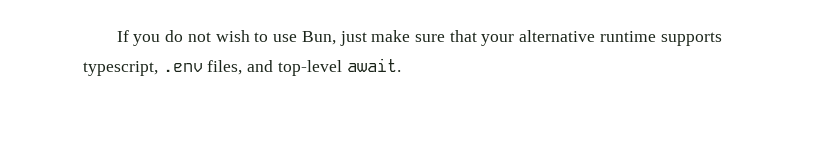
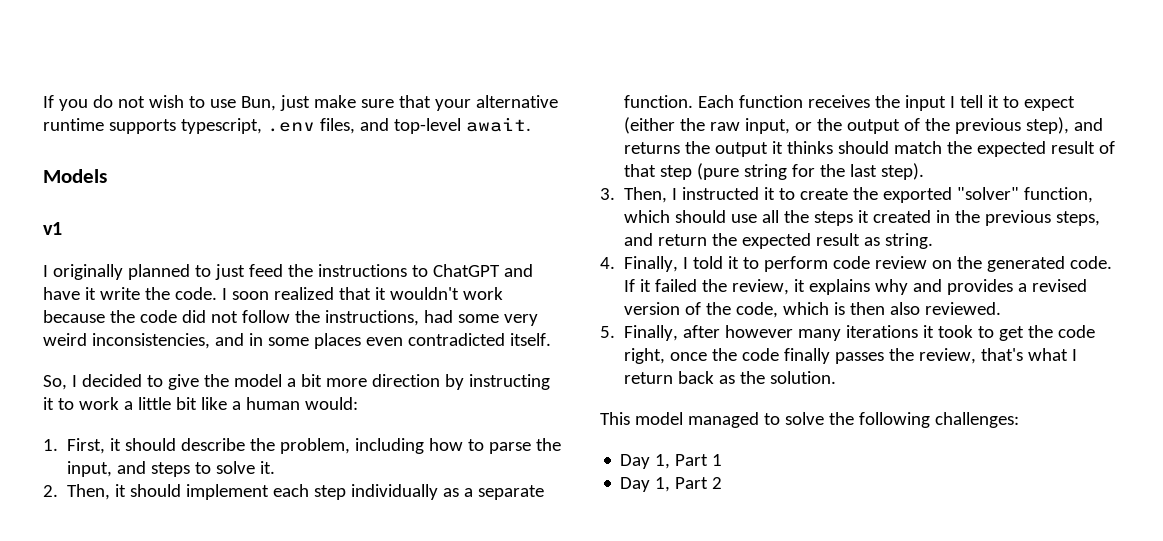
(401, 65) none -> [43,169,107,183] [43,222,62,235] [43,264,533,280] [43,287,503,300] [43,310,538,326] [43,333,551,349] [43,374,550,390] [43,397,358,410] [43,438,562,454] [67,461,276,477] [43,484,545,500] [624,95,1076,111] [624,117,1104,134] [624,141,1116,157] [624,163,925,180] [600,187,1094,203] [624,210,1101,226] [624,233,934,249] [600,256,1113,272] [624,279,1088,295] [624,302,1002,318] [600,325,1096,341] [624,348,1078,364] [624,371,837,384] [600,412,1019,428] [620,454,723,469] [620,477,723,492] // Models // v1 // I originally planned to just feed the instructions to ChatGPT and have it write the code. I soon realized that it wouldn't work because the code did not follow the instructions, had some very weird inconsistencies, and in some places even contradicted itself. // So, I decided to give the model a bit more direction by instructing it to work a little bit like a human would: // 1. First, it should describe the problem, including how to parse the input, and steps to solve it. // 2. Then, it should implement each step individually as a separate function. Each function receives the input I tell it to expect (either the raw input, or the output of the previous step), and returns the output it thinks should match the expected result of that step (pure string for the last step). // 3. Then, I instructed it to create the exported "solver" function, which should use all the steps it created in the previous steps, and return the expected result as string. // 4. Finally, I told it to perform code review on the generated code. If it failed the review, it explains why and provides a revised version of the code, which is then also reviewed. // 5. Finally, after however many iterations it took to get the code right, once the code finally passes the review, that's what I return back as the solution. // This model managed to solve the following challenges: // Day 1, Part 1 // Day 1, Part 2

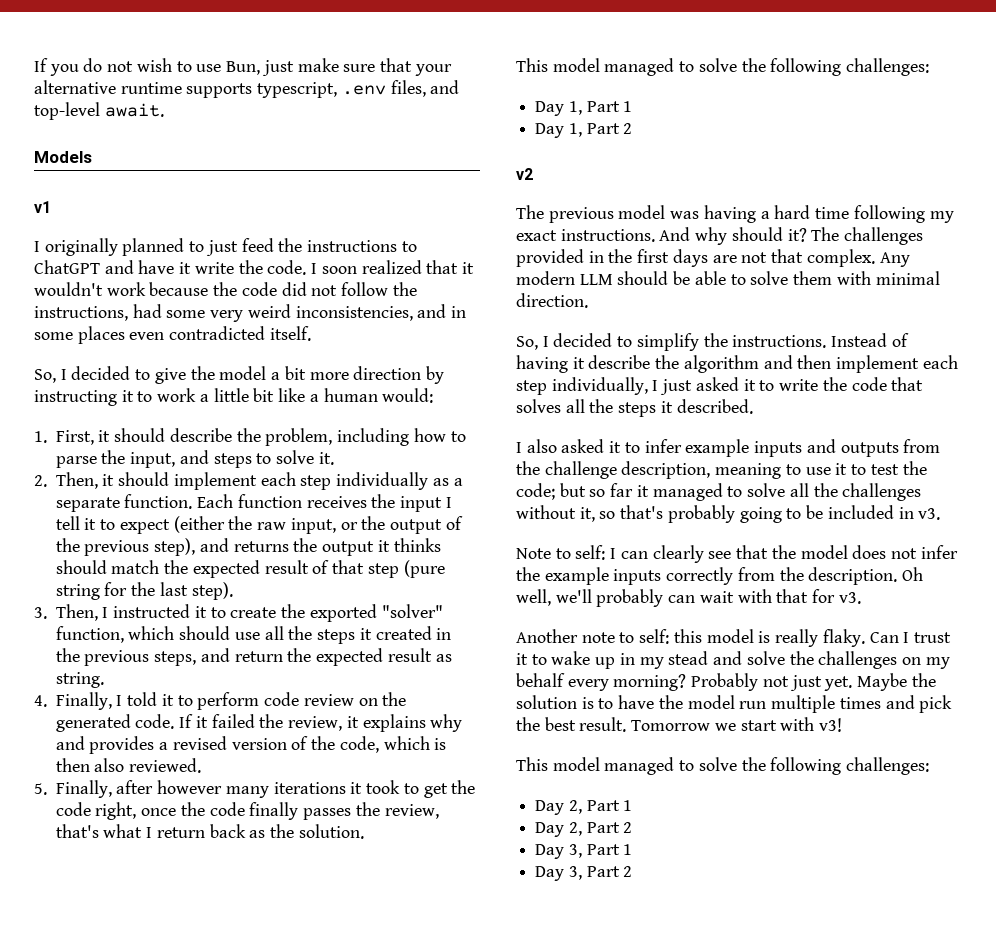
(723, 483) none -> [516,168,533,180] [516,205,954,223] [516,227,924,245] [516,249,910,267] [516,271,940,285] [516,293,588,308] [516,333,909,351] [516,355,958,373] [516,377,924,395] [516,399,753,417] [516,439,941,457] [516,461,927,479] [516,483,922,501] [516,505,941,523] [516,545,958,563] [516,567,924,585] [516,589,861,607] [516,629,951,647] [516,651,950,669] [516,673,936,691] [516,695,953,713] [516,717,843,732] [516,757,930,775] [535,800,633,815] [535,822,633,837] [535,844,633,859] [535,866,633,881] // v2 // The previous model was having a hard time following my exact instructions. And why should it? The challenges provided in the first days are not that complex. Any modern LLM should be able to solve them with minimal direction. // So, I decided to simplify the instructions. Instead of having it describe the algorithm and then implement each step individually, I just asked it to write the code that solves all the steps it described. // I also asked it to infer example inputs and outputs from the challenge description, meaning to use it to test the code; but so far it managed to solve all the challenges without it, so that's probably going to be included in v3. // Note to self: I can clearly see that the model does not infer the example inputs correctly from the description. Oh well, we'll probably can wait with that for v3. // Another note to self: this model is really flaky. Can I trust it to wake up in my stead and solve the challenges on my behalf every morning? Probably not just yet. Maybe the solution is to have the model run multiple times and pick the best result. Tomorrow we start with v3! // This model managed to solve the following challenges: // Day 2, Part 1 // Day 2, Part 2 // Day 3, Part 1 // Day 3, Part 2

